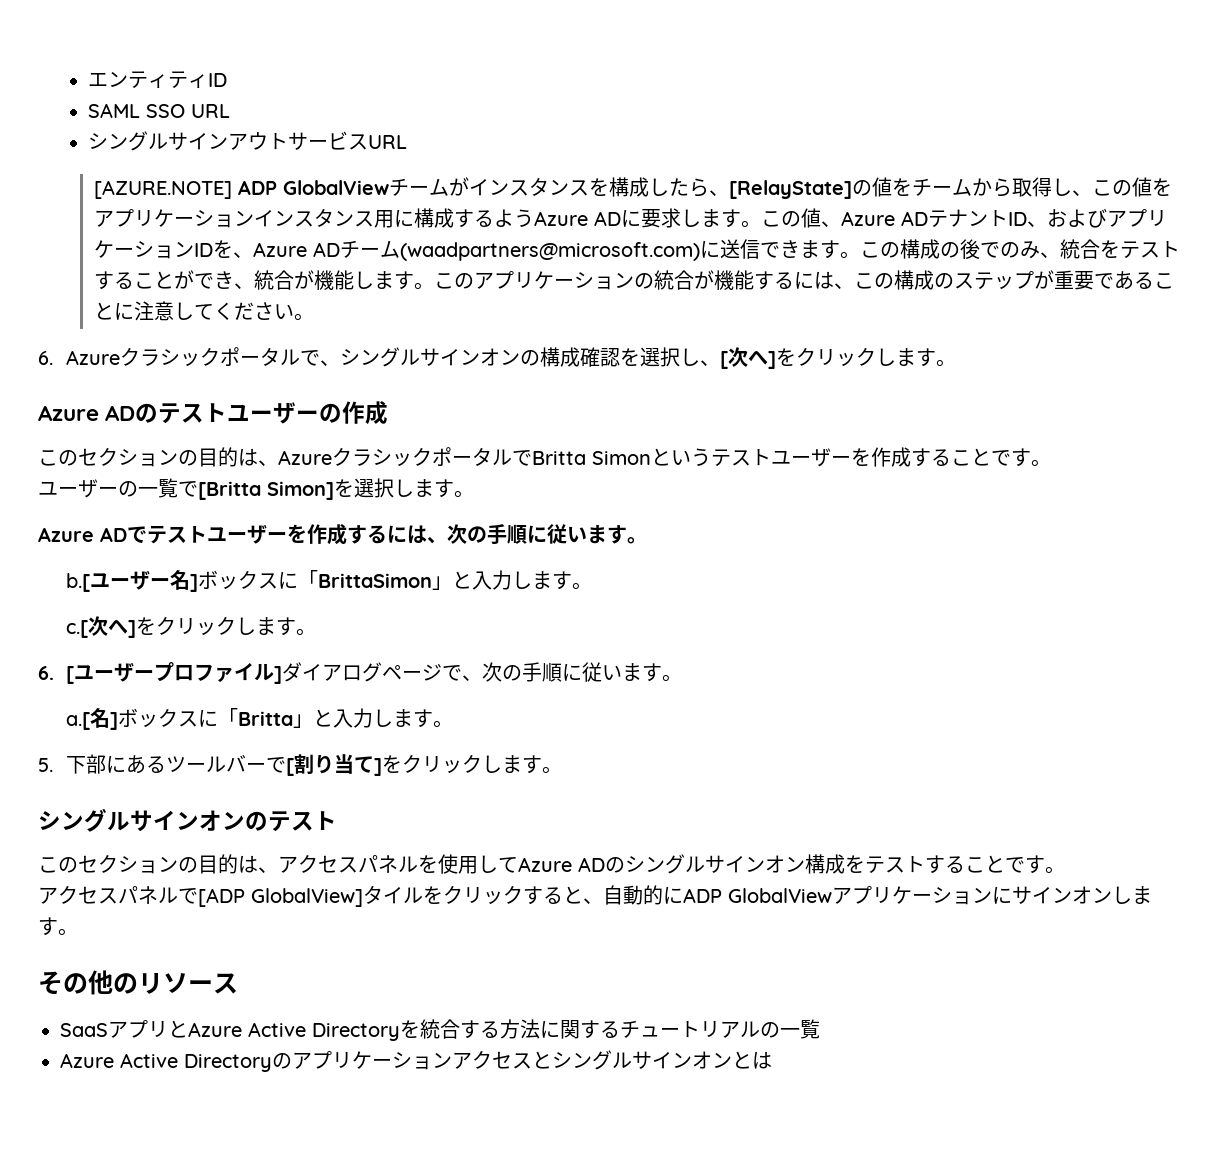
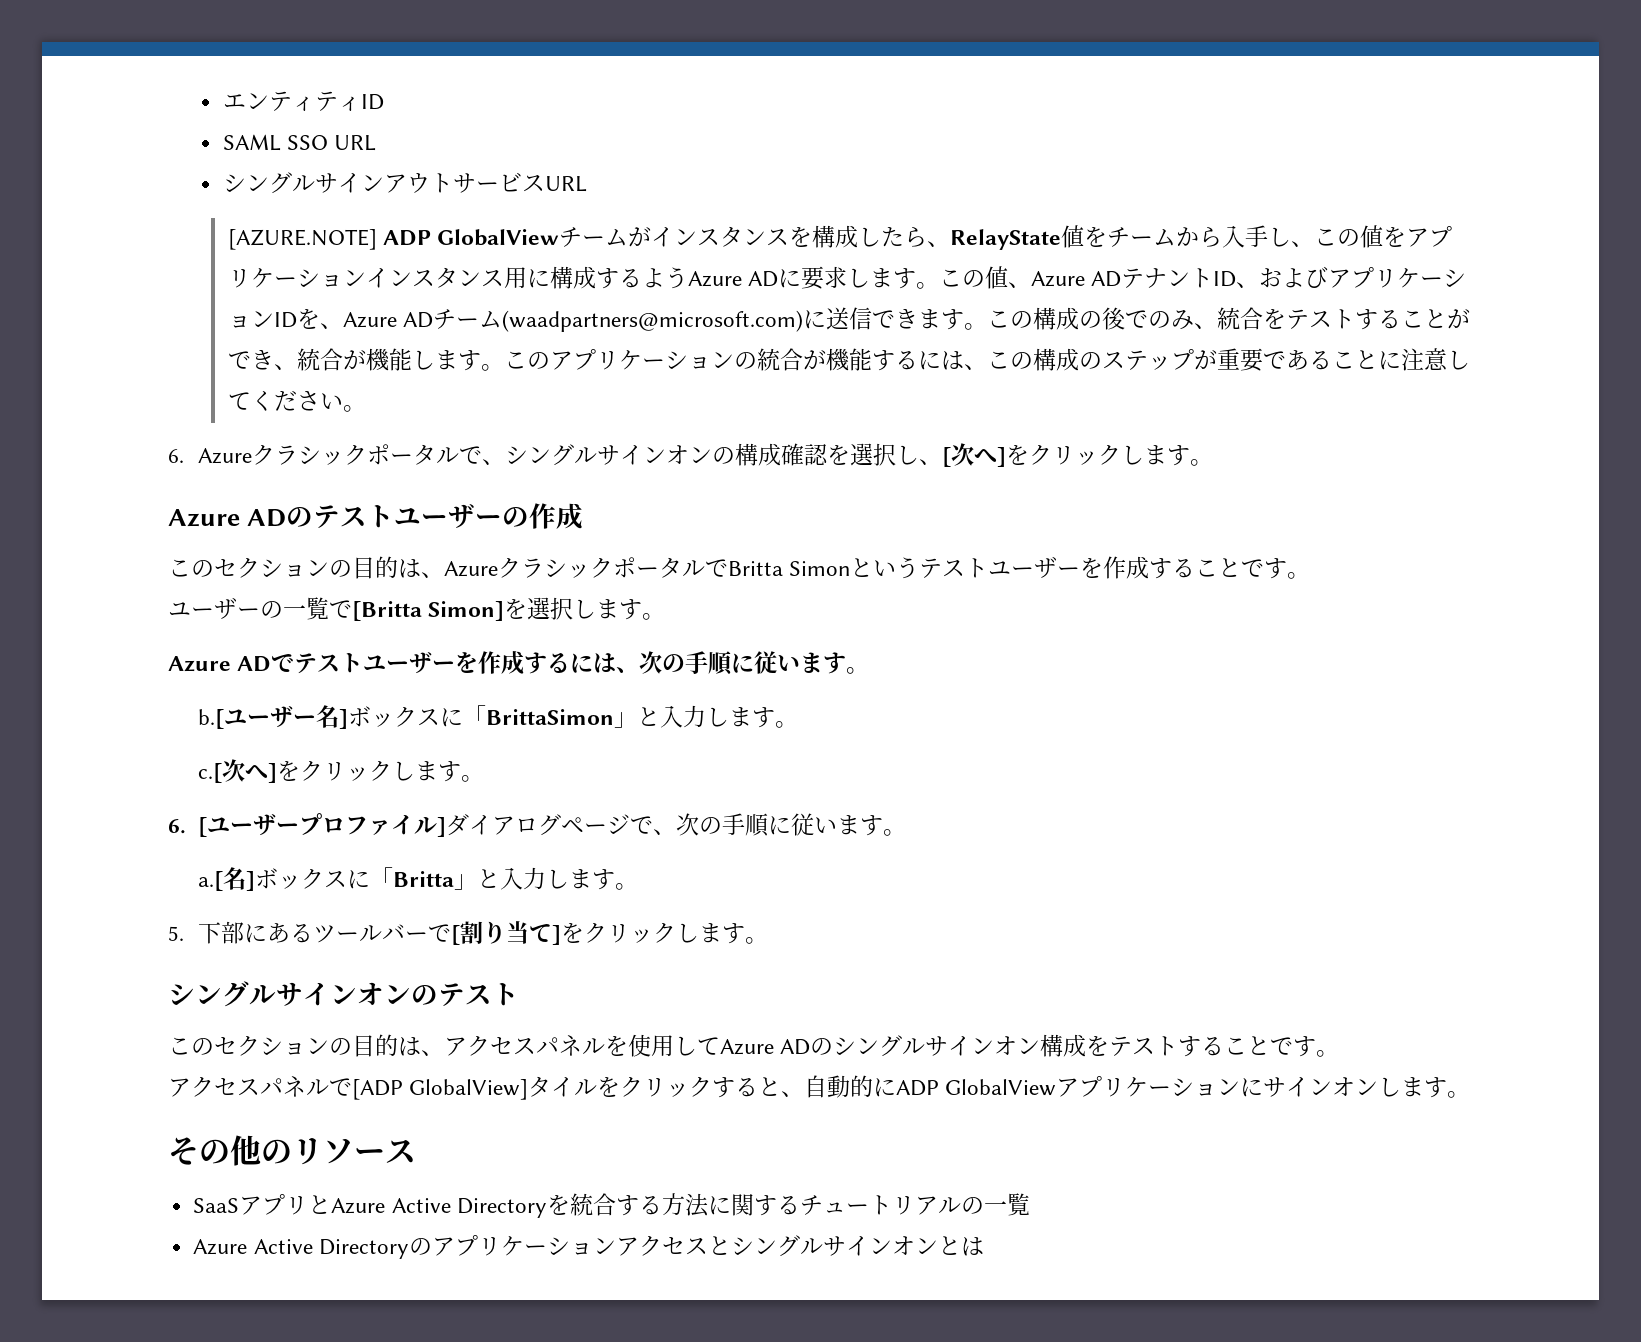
[729,180,873,199] [RelayState]の -> [949,229,1061,250] RelayState
[1012,177,1053,197] 取得 -> [1221,225,1268,248] 入手

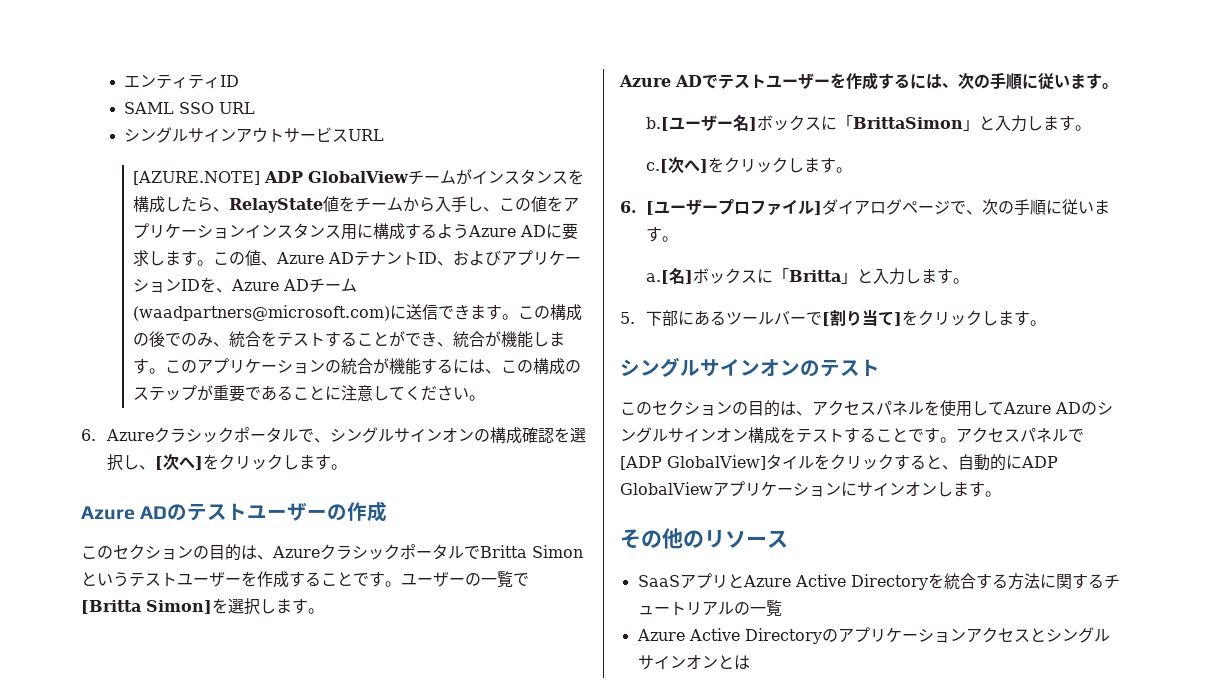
(1311, 575) // -> (401, 584) none
(1340, 1053) // -> (956, 440) none

